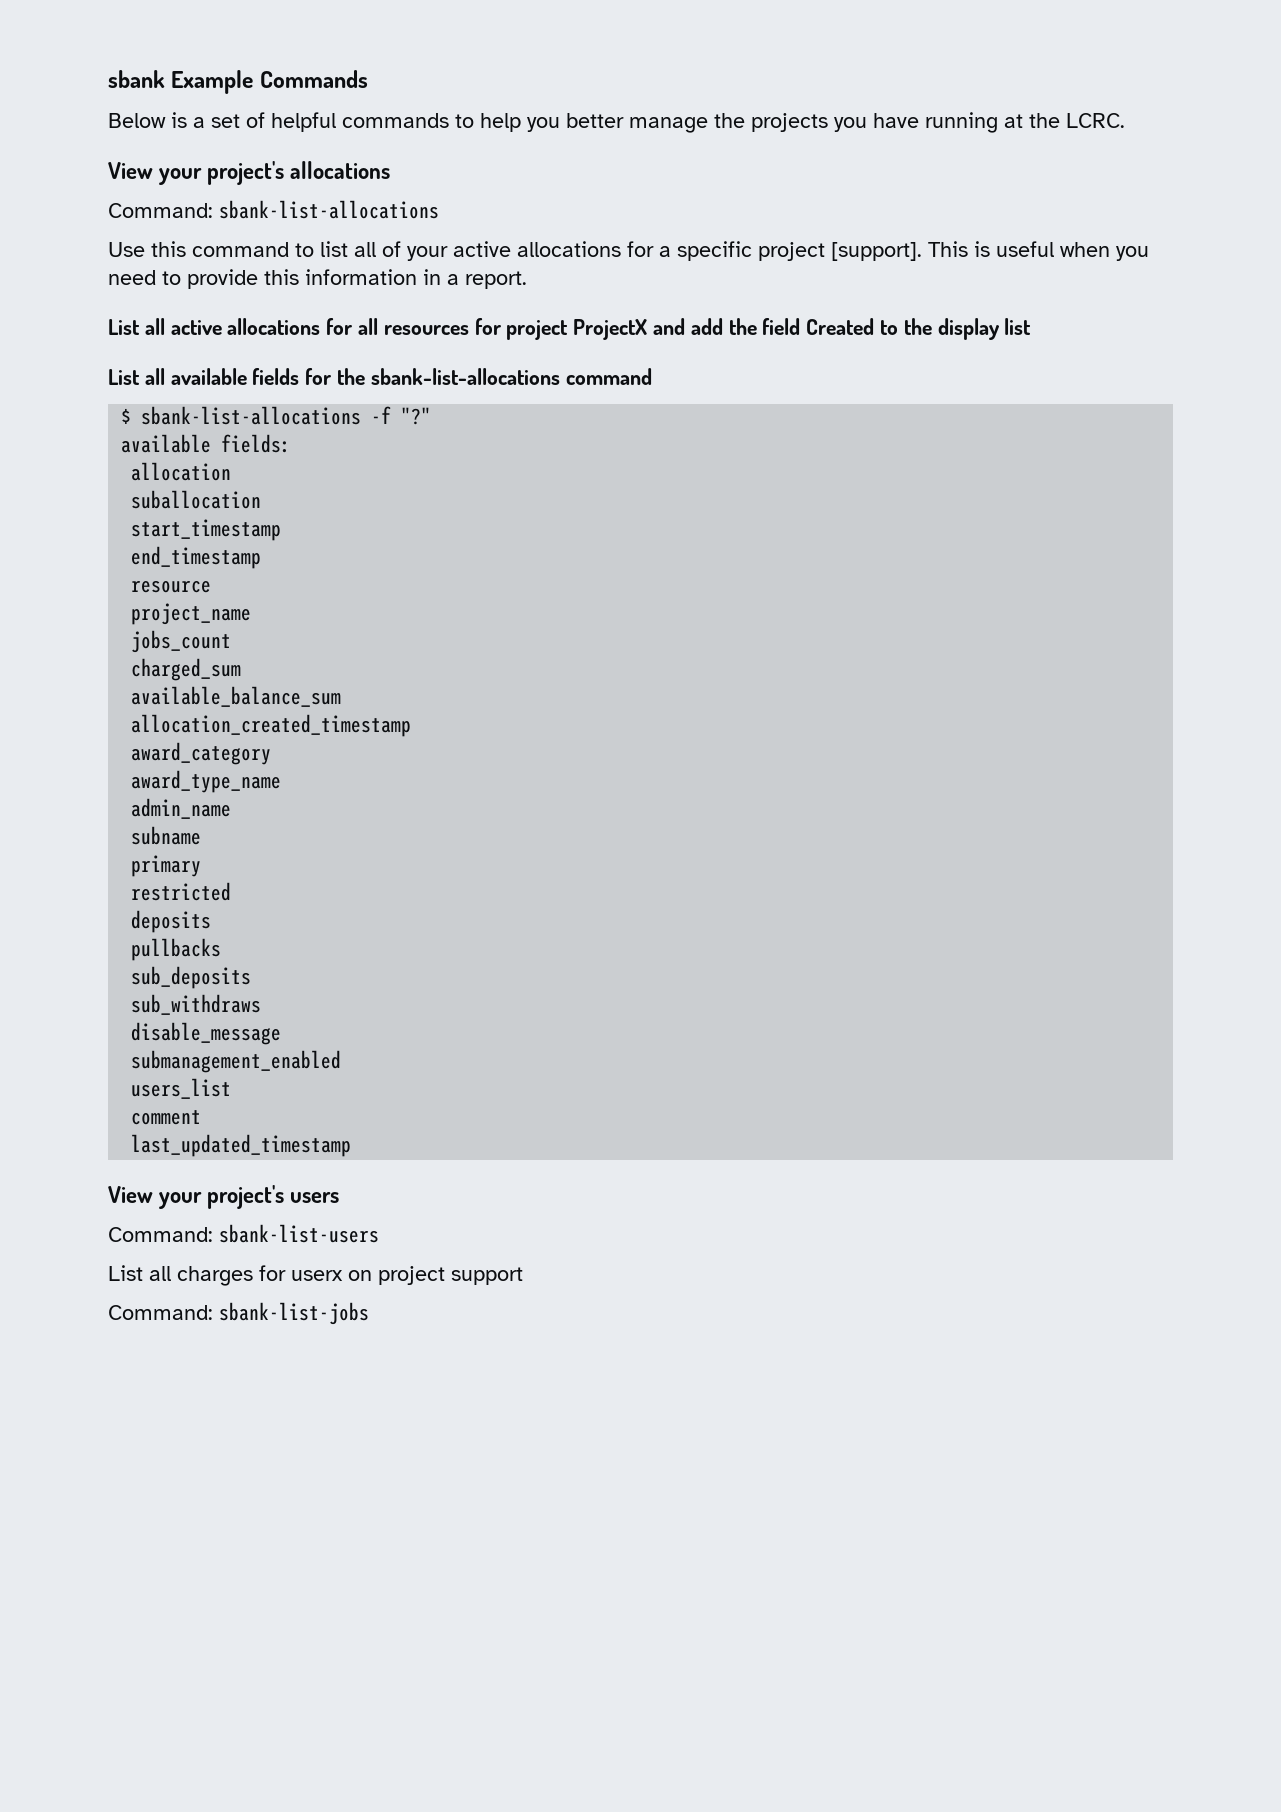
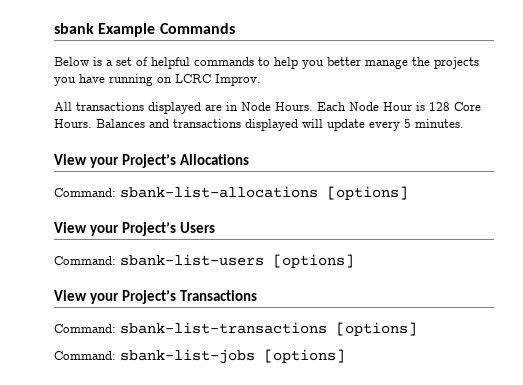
[1004,113,1125,128] [108,161,391,185] at the LCRC. // View your project's allocations -> [157,74,261,86] [54,102,481,114] [54,119,464,131] [54,154,250,168] on LCRC Improv. // All transactions displayed are in Node Hours. Each Node Hour is 128 Core Hours. Balances and transactions displayed will update every 5 minutes. // View your Project’s Allocations
[108,241,1149,261] [108,269,527,289] [108,318,1032,340] [108,368,652,385] [121,406,432,425] [121,434,292,453] [131,462,232,481] [131,490,262,509] [131,519,282,541] [131,546,262,569] [131,580,212,593] [131,603,252,625] [131,630,232,653] [131,658,242,681] [131,686,342,707] [131,714,412,737] [131,742,272,765] [131,770,282,793] [131,798,232,819] [131,826,202,845] [131,855,202,877] [131,882,232,901] [131,910,212,933] [131,938,222,961] [131,966,252,989] [131,994,262,1015] [131,1022,282,1045] [131,1050,342,1073] [131,1078,232,1099] [131,1110,202,1125] [131,1134,352,1157] [108,1185,340,1209] // Use this command to list all of your active allocations for a specific project [support]. This is useful when you need to provide this information in a report. // List all active allocations for all resources for project ProjectX and add the field Created to the display list // List all available fields for the sbank-list-allocations command // $ sbank-list-allocations -f "?" // available fields: // allocation // suballocation // start_timestamp // end_timestamp // resource // project_name // jobs_count // charged_sum // available_balance_sum // allocation_created_timestamp // award_category // award_type_name // admin_name // subname // primary // restricted // deposits // pullbacks // sub_deposits // sub_withdraws // disable_message // submanagement_enabled // users_list // comment // last_updated_timestamp // View your project's users -> [327,186,408,200] [54,222,216,236] [options] // View your Project’s Users
[108,1265,523,1286] // List all charges for userx on project support -> [273,254,354,268] [54,290,258,304] [54,322,417,336] [options] // View your Project’s Transactions // Command: sbank-list-transactions [options]
(369, 1313) none -> [264,349,345,363] [options]

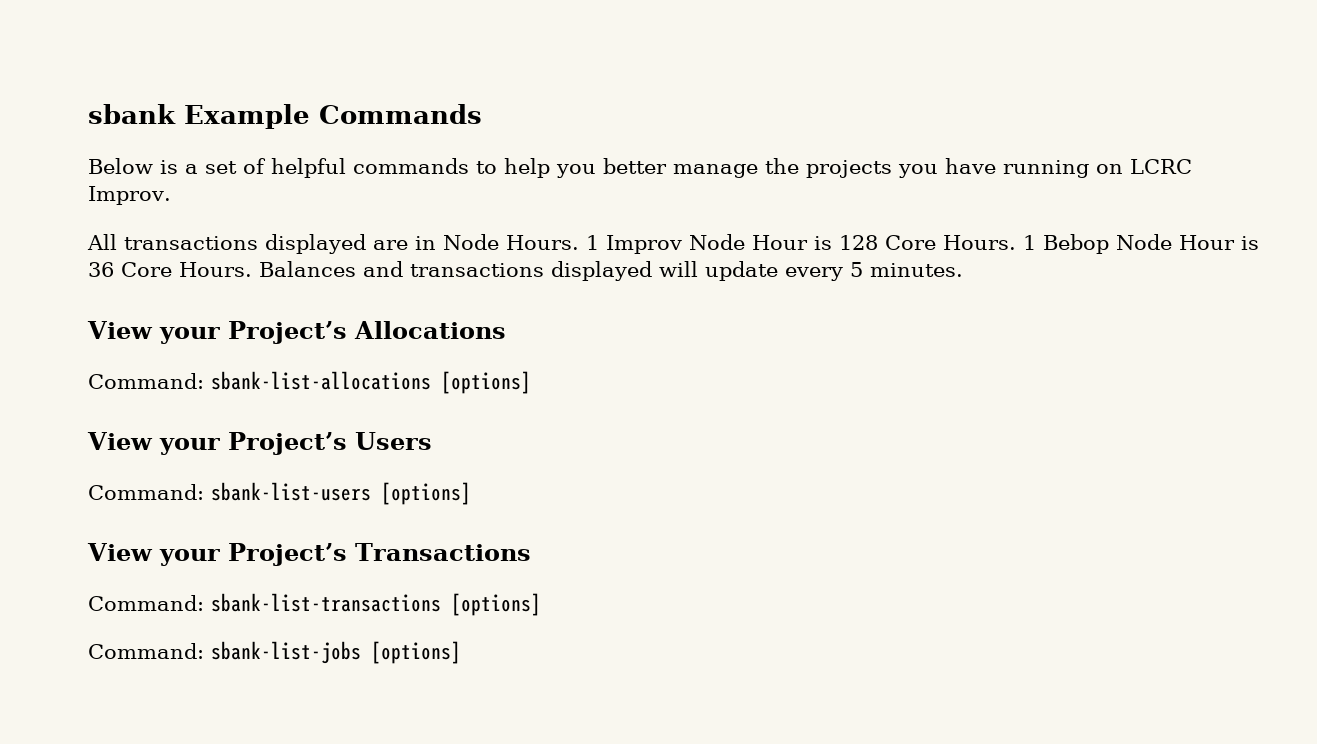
[317,102,346,111] Each -> [586,235,682,254] 1 Improv
(92, 123) none -> [1023,234,1259,254] [88,262,252,277] 1 Bebop Node Hour is 36 Core Hours.

